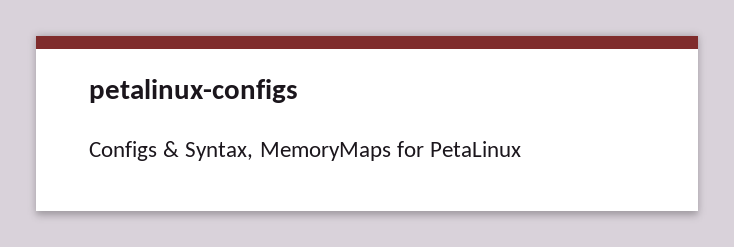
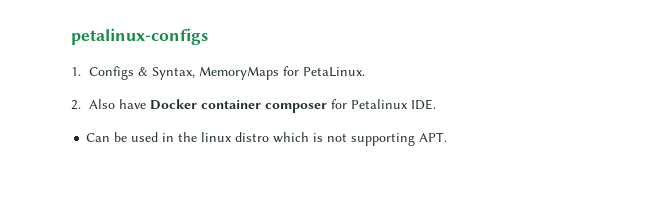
(298, 91) none -> [71,67,81,76] 1.
[430,141,522,157] PetaLinux -> [303,67,366,77] [71,99,437,113] [86,132,448,146] PetaLinux. // 2. Also have Docker container composer for Petalinux IDE. // Can be used in the linux distro which is not supporting APT.

